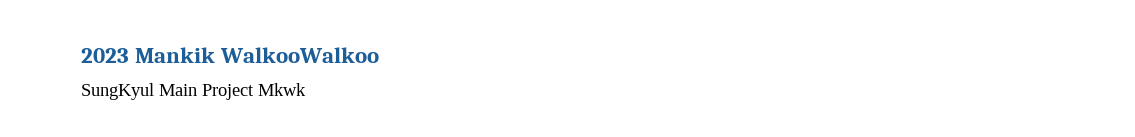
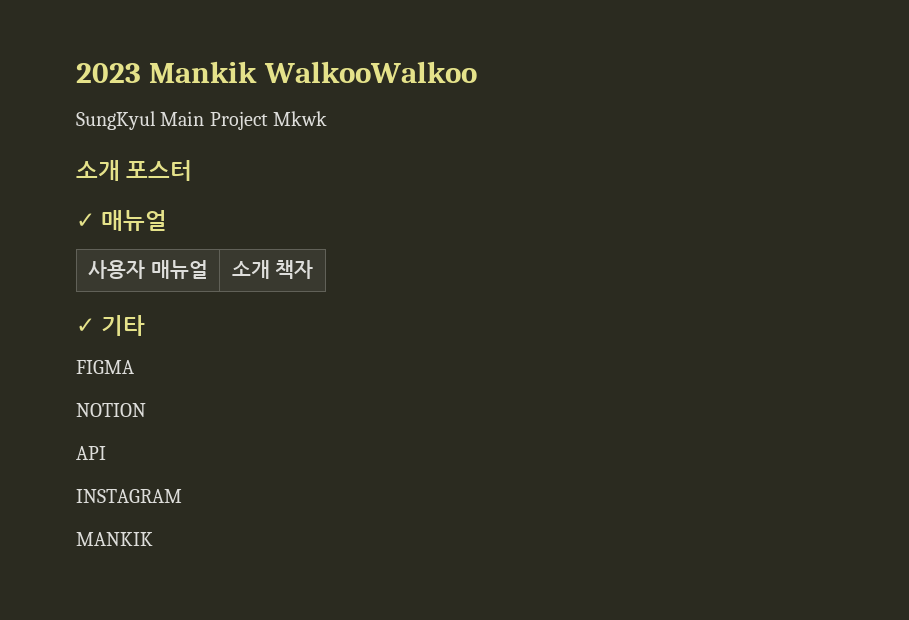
(306, 89) none -> [76,160,193,181] [76,210,168,231] [88,260,208,279] [231,260,314,279] [76,315,146,336] [76,360,134,374] [76,403,146,417] [76,446,106,460] [76,489,182,503] [76,532,153,546] // 소개 포스터 // ✓ 매뉴얼 // 사용자 매뉴얼 | 소개 책자 // ✓ 기타 // FIGMA // NOTION // API // INSTAGRAM // MANKIK

